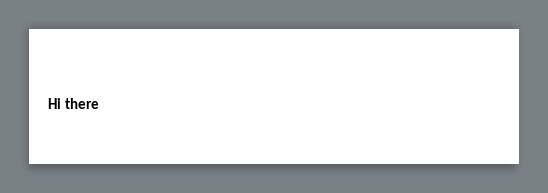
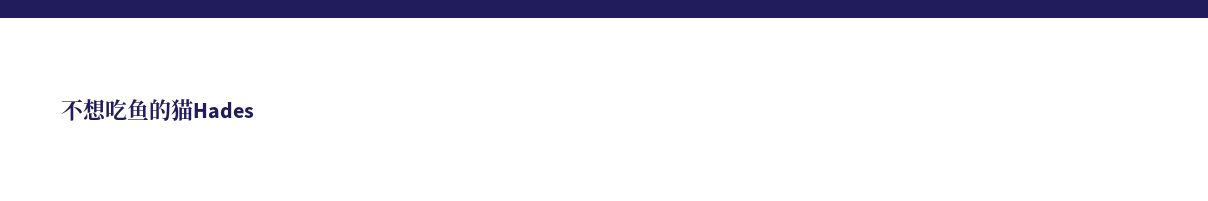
[48,98,100,109] Hi there -> [61,99,254,121] 不想吃鱼的猫Hades

